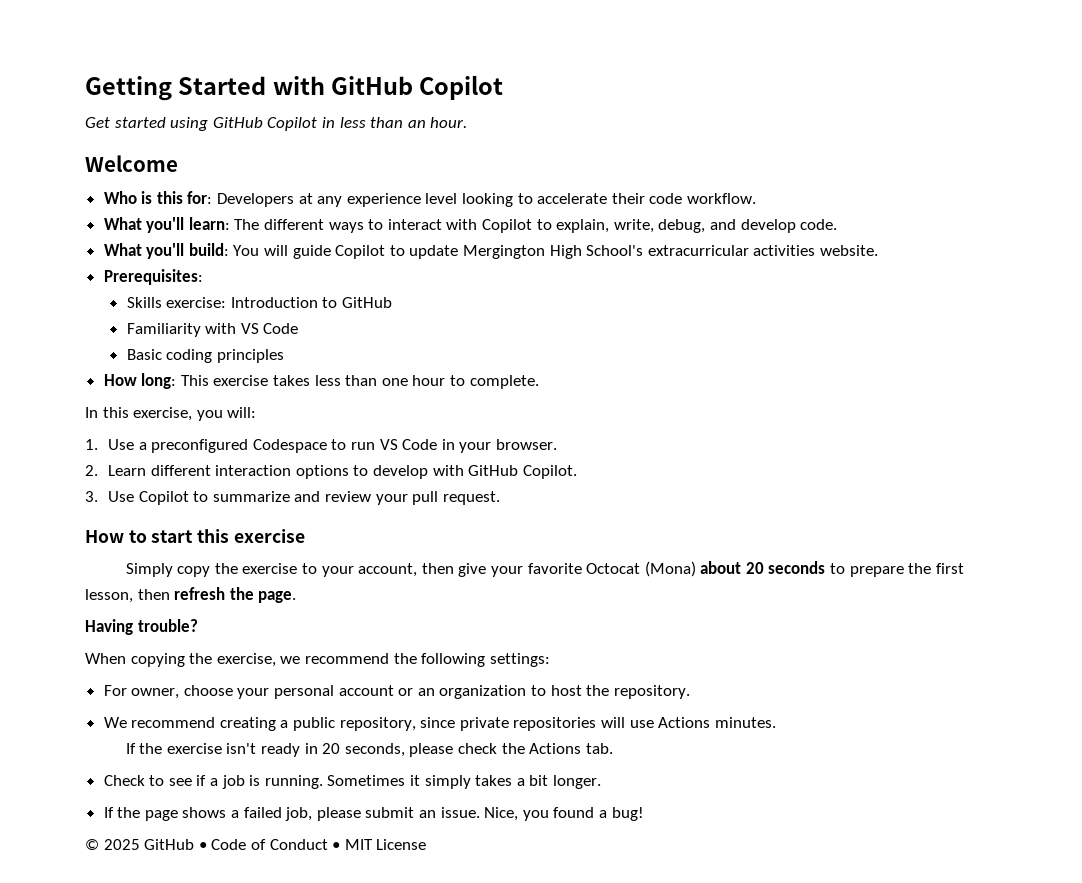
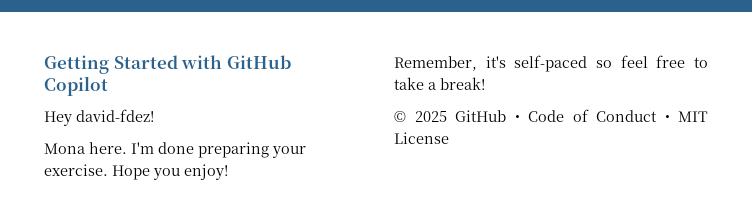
[85,117,468,131] [85,155,178,172] [103,191,756,207] [103,217,838,233] [103,243,878,259] [103,269,203,285] [126,297,393,308] [126,323,299,337] [126,349,284,363] [103,373,539,389] [85,407,257,421] [85,439,557,453] [85,465,577,479] [85,491,500,505] [85,529,305,543] [125,561,964,577] [85,587,297,603] [85,619,198,635] [85,653,550,667] [103,685,690,699] [103,717,776,731] [125,743,613,757] [103,775,601,789] [103,807,644,821] Get started using GitHub Copilot in less than an hour. // Welcome // Who is this for: Developers at any experience level looking to accelerate their code workflow. // What you'll learn: The different ways to interact with Copilot to explain, write, debug, and develop code. // What you'll build: You will guide Copilot to update Mergington High School's extracurricular activities website. // Prerequisites: // Skills exercise: Introduction to GitHub // Familiarity with VS Code // Basic coding principles // How long: This exercise takes less than one hour to complete. // In this exercise, you will: // 1. Use a preconfigured Codespace to run VS Code in your browser. // 2. Learn different interaction options to develop with GitHub Copilot. // 3. Use Copilot to summarize and review your pull request. // How to start this exercise // Simply copy the exercise to your account, then give your favorite Octocat (Mona) about 20 seconds to prepare the first lesson, then refresh the page. // Having trouble? // When copying the exercise, we recommend the following settings: // For owner, choose your personal account or an organization to host the repository. // We recommend creating a public repository, since private repositories will use Actions minutes. // If the exercise isn't ready in 20 seconds, please check the Actions tab. // Check to see if a job is running. Sometimes it simply takes a bit longer. // If the page shows a failed job, please submit an issue. Nice, you found a bug! -> [44,109,154,126] [44,142,306,158] [44,164,228,180] [394,55,708,72] [394,77,485,90] Hey david-fdez! // Mona here. I'm done preparing your exercise. Hope you enjoy! // Remember, it's self-paced so feel free to take a break!

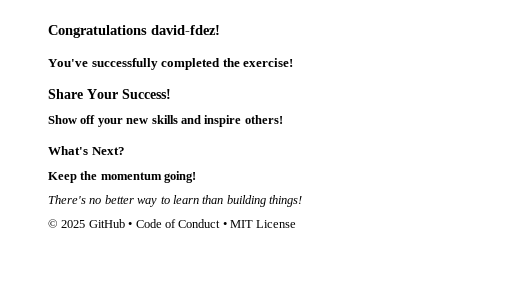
[44,55,291,74] [44,76,108,96] [44,109,154,126] [44,142,306,158] [44,164,228,180] [394,55,708,72] [394,77,485,90] Getting Started with GitHub Copilot // Hey david-fdez! // Mona here. I'm done preparing your exercise. Hope you enjoy! // Remember, it's self-paced so feel free to take a break! -> [48,25,220,38] [48,58,294,70] [48,89,171,99] [48,115,283,127] [48,146,125,155] [48,171,197,183] [48,195,302,207] Congratulations david-fdez! // You've successfully completed the exercise! // Share Your Success! // Show off your new skills and inspire others! // What's Next? // Keep the momentum going! // There's no better way to learn than building things!

